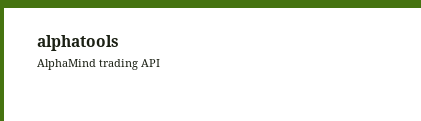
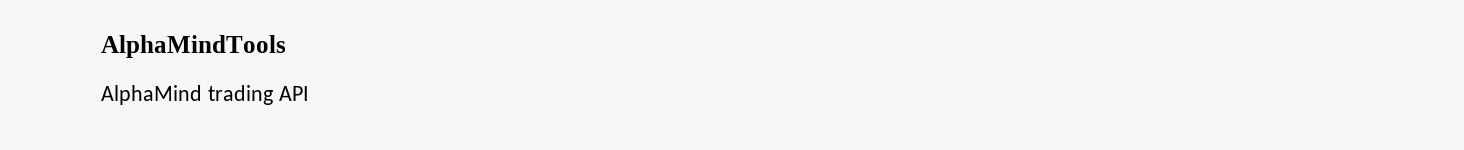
[37,35,119,51] alphatools -> [101,35,286,58] AlphaMindTools

